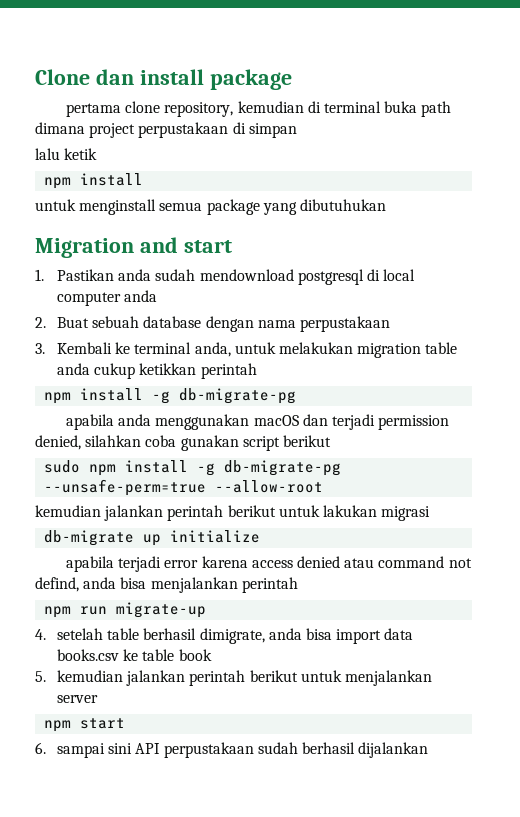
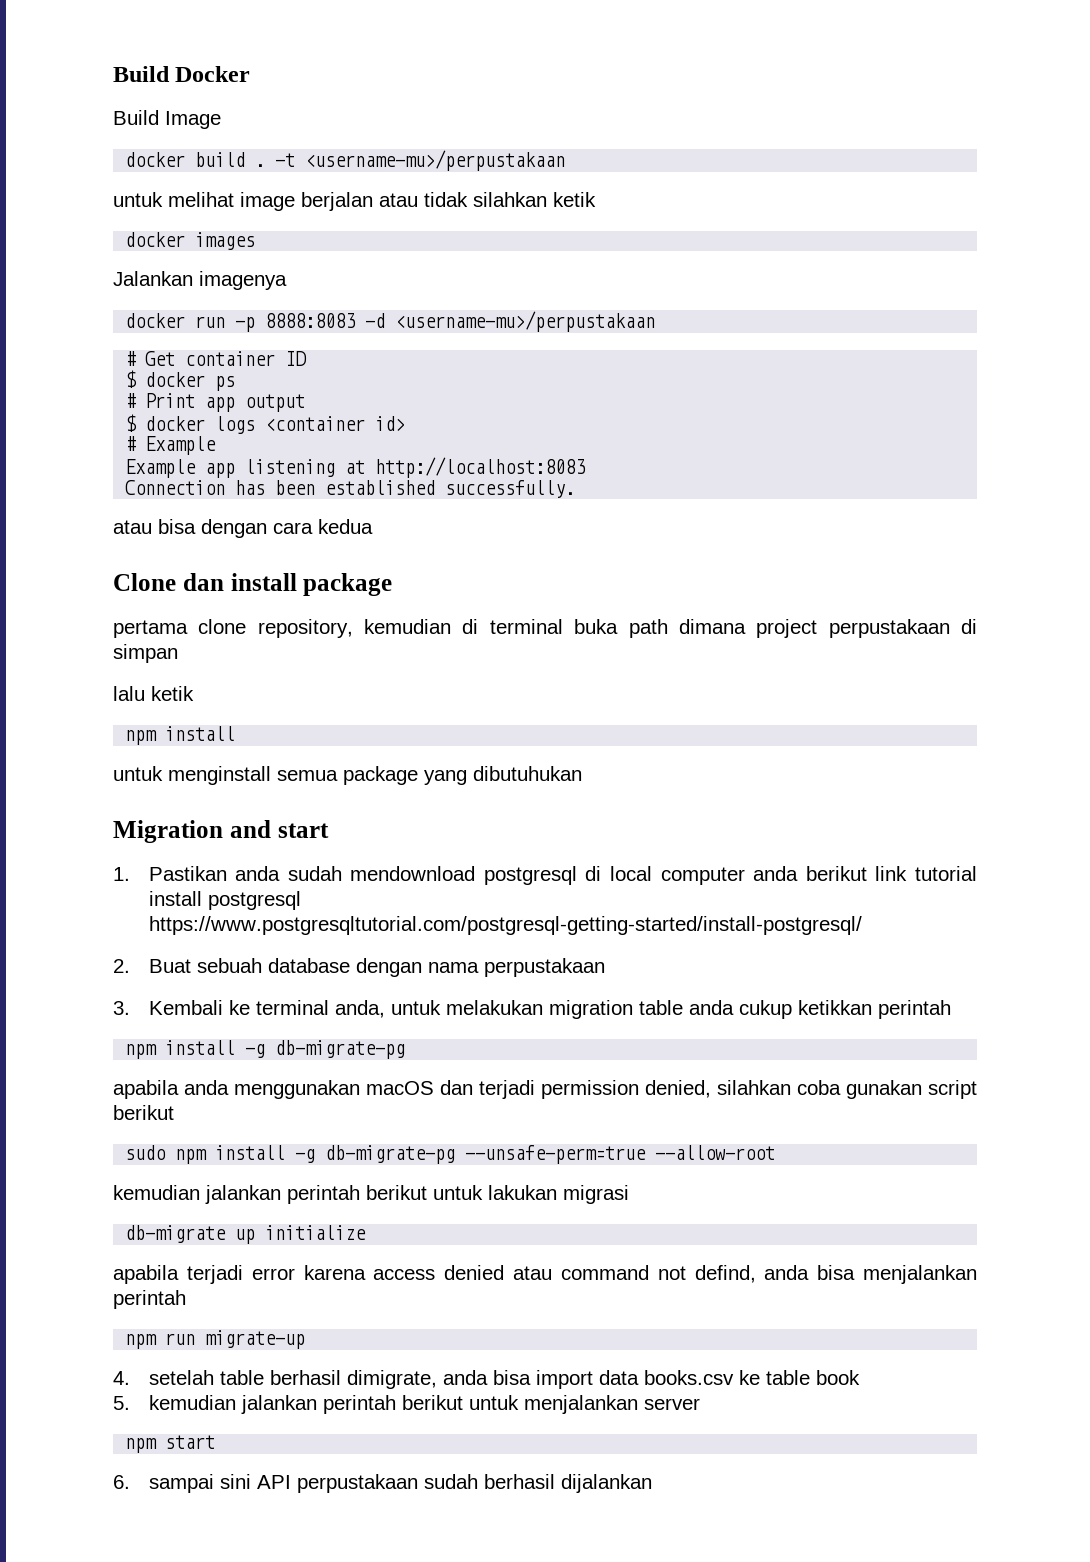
(35, 77) none -> [113,66,251,82] [113,110,221,129] [125,150,566,171] [113,192,596,211] [125,232,256,250] [113,271,287,290] [125,311,656,332] [125,351,308,366] [125,370,236,391] [125,393,306,412] [125,414,406,434] [125,436,217,455] [125,457,587,478] [125,480,576,498] [113,519,373,538] Build Docker // Build Image // docker build . -t <username-mu>/perpustakaan // untuk melihat image berjalan atau tidak silahkan ketik // docker images // Jalankan imagenya // docker run -p 8888:8083 -d <username-mu>/perpustakaan // # Get container ID // $ docker ps // # Print app output // $ docker logs <container id> // # Example // Example app listening at http://localhost:8083 // Connection has been established successfully. // atau bisa dengan cara kedua //
(158, 296) none -> [805,866,977,881] [148,891,301,910] [148,916,862,935] berikut link tutorial install postgresql https://www.postgresqltutorial.com/postgresql-getting-started/install-postgresql/

